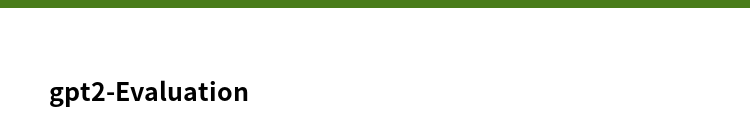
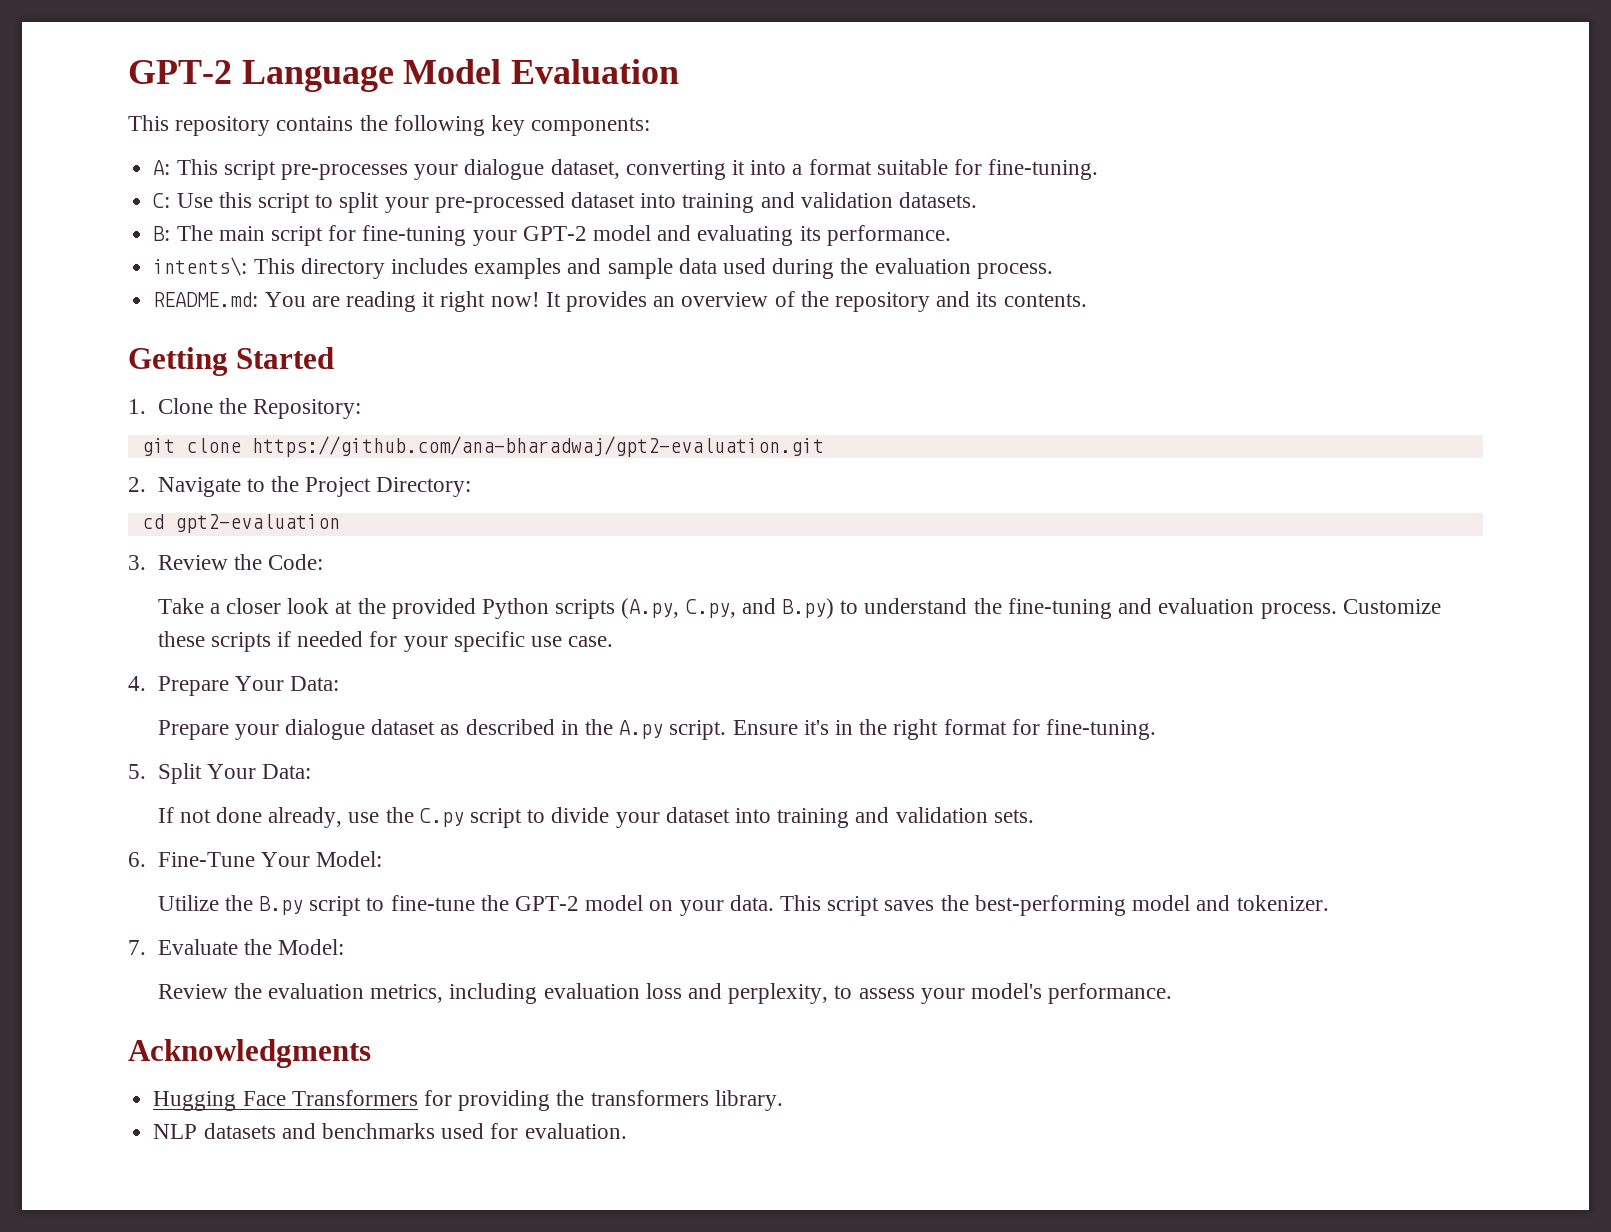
[49,80,249,107] gpt2-Evaluation -> [128,59,680,92] [128,115,651,136] [153,159,1099,180] [153,192,978,213] [153,225,951,246] [153,257,1053,279] [153,291,1087,312] [128,347,335,376] [128,398,361,419] [141,436,824,457] [128,476,472,497] [141,514,340,533] [128,554,323,570] [157,598,1441,619] [157,631,614,652] [128,676,339,696] [157,719,1157,740] [128,763,311,784] [157,807,1034,828] [128,851,382,867] [157,895,1329,916] [128,939,344,955] [157,983,1173,1004] [128,1039,371,1068] [153,1090,783,1111] [153,1123,627,1139] GPT-2 Language Model Evaluation // This repository contains the following key components: // A: This script pre-processes your dialogue dataset, converting it into a format suitable for fine-tuning. // C: Use this script to split your pre-processed dataset into training and validation datasets. // B: The main script for fine-tuning your GPT-2 model and evaluating its performance. // intents\: This directory includes examples and sample data used during the evaluation process. // README.md: You are reading it right now! It provides an overview of the repository and its contents. // Getting Started // 1. Clone the Repository: // git clone https://github.com/ana-bharadwaj/gpt2-evaluation.git // 2. Navigate to the Project Directory: // cd gpt2-evaluation // 3. Review the Code: // Take a closer look at the provided Python scripts (A.py, C.py, and B.py) to understand the fine-tuning and evaluation process. Customize these scripts if needed for your specific use case. // 4. Prepare Your Data: // Prepare your dialogue dataset as described in the A.py script. Ensure it's in the right format for fine-tuning. // 5. Split Your Data: // If not done already, use the C.py script to divide your dataset into training and validation sets. // 6. Fine-Tune Your Model: // Utilize the B.py script to fine-tune the GPT-2 model on your data. This script saves the best-performing model and tokenizer. // 7. Evaluate the Model: // Review the evaluation metrics, including evaluation loss and perplexity, to assess your model's performance. // Acknowledgments // Hugging Face Transformers for providing the transformers library. // NLP datasets and benchmarks used for evaluation.

